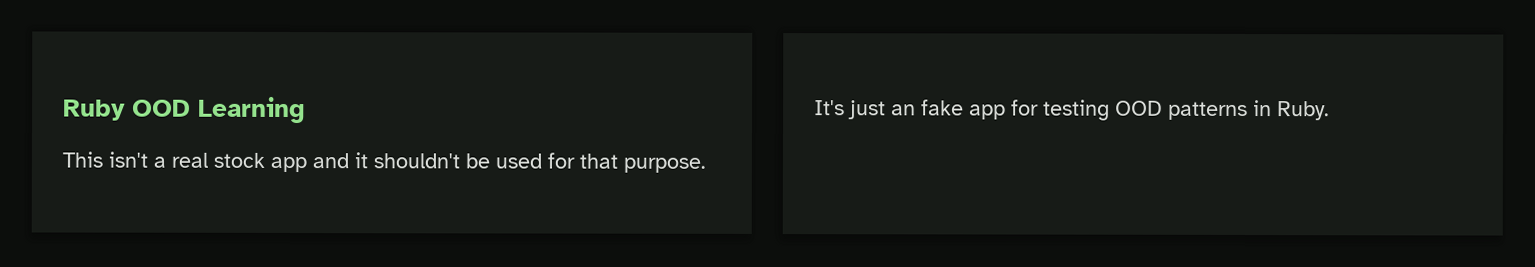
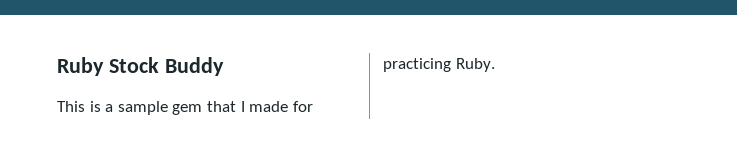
[132,96,306,124] OOD Learning -> [108,57,224,76] Stock Buddy
[108,151,706,173] [814,99,1272,121] isn't a real stock app and it shouldn't be used for that purpose. It's just an fake app for testing OOD patterns in -> [89,101,313,115] [383,58,451,72] is a sample gem that I made for practicing

